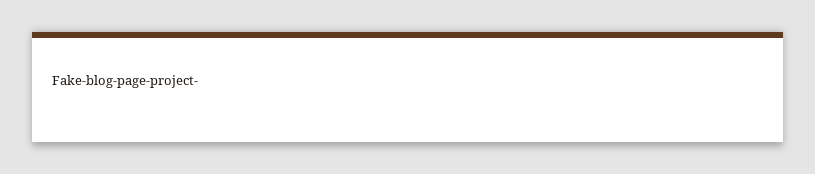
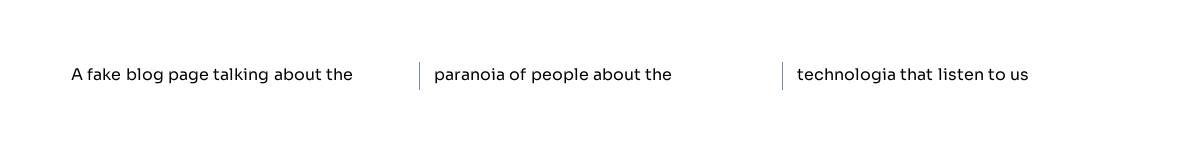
[52,75,198,88] Fake-blog-page-project- -> [71,68,1030,84] A fake blog page talking about the paranoia of people about the technologia that listen to us

